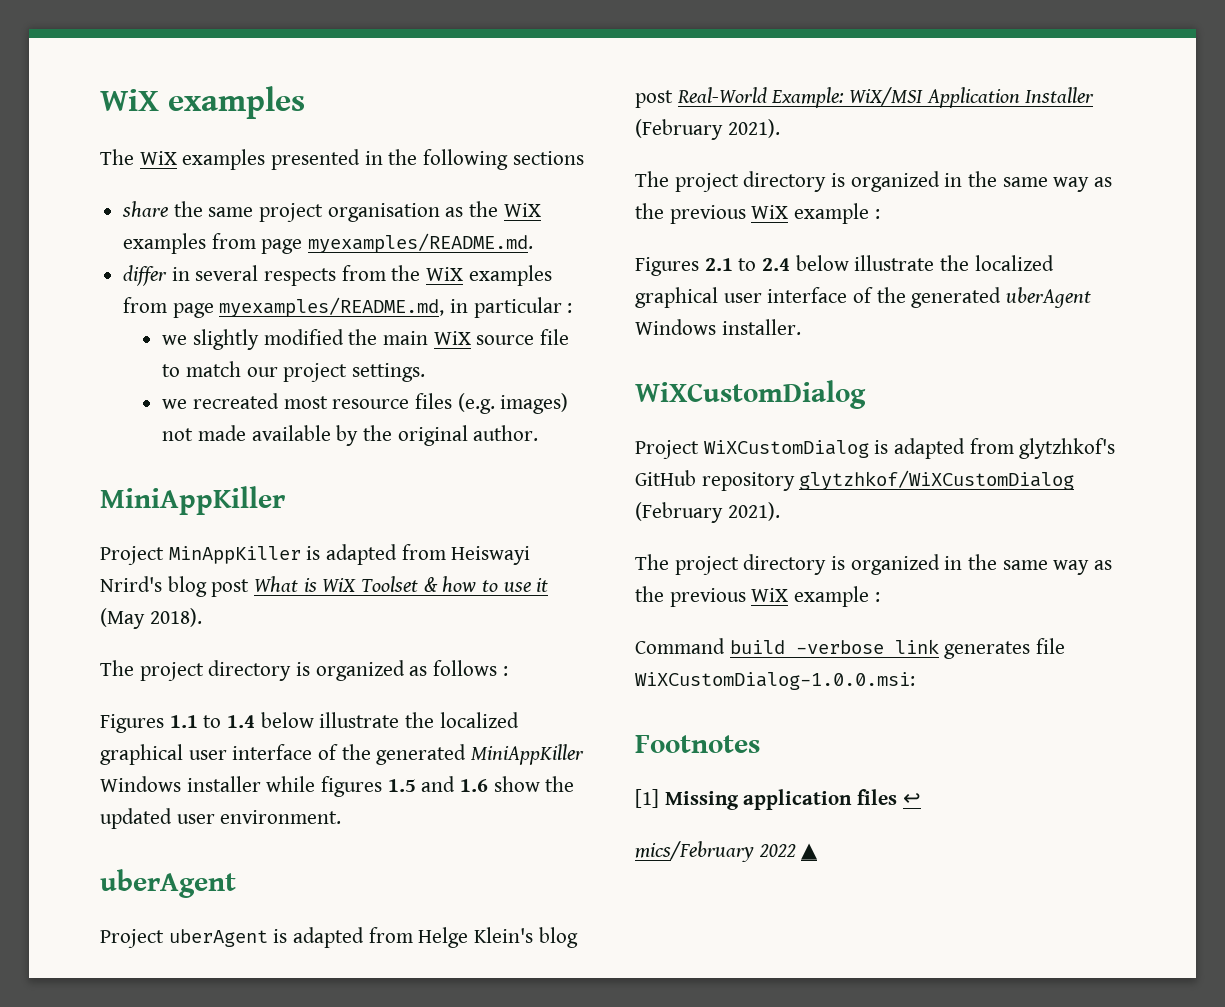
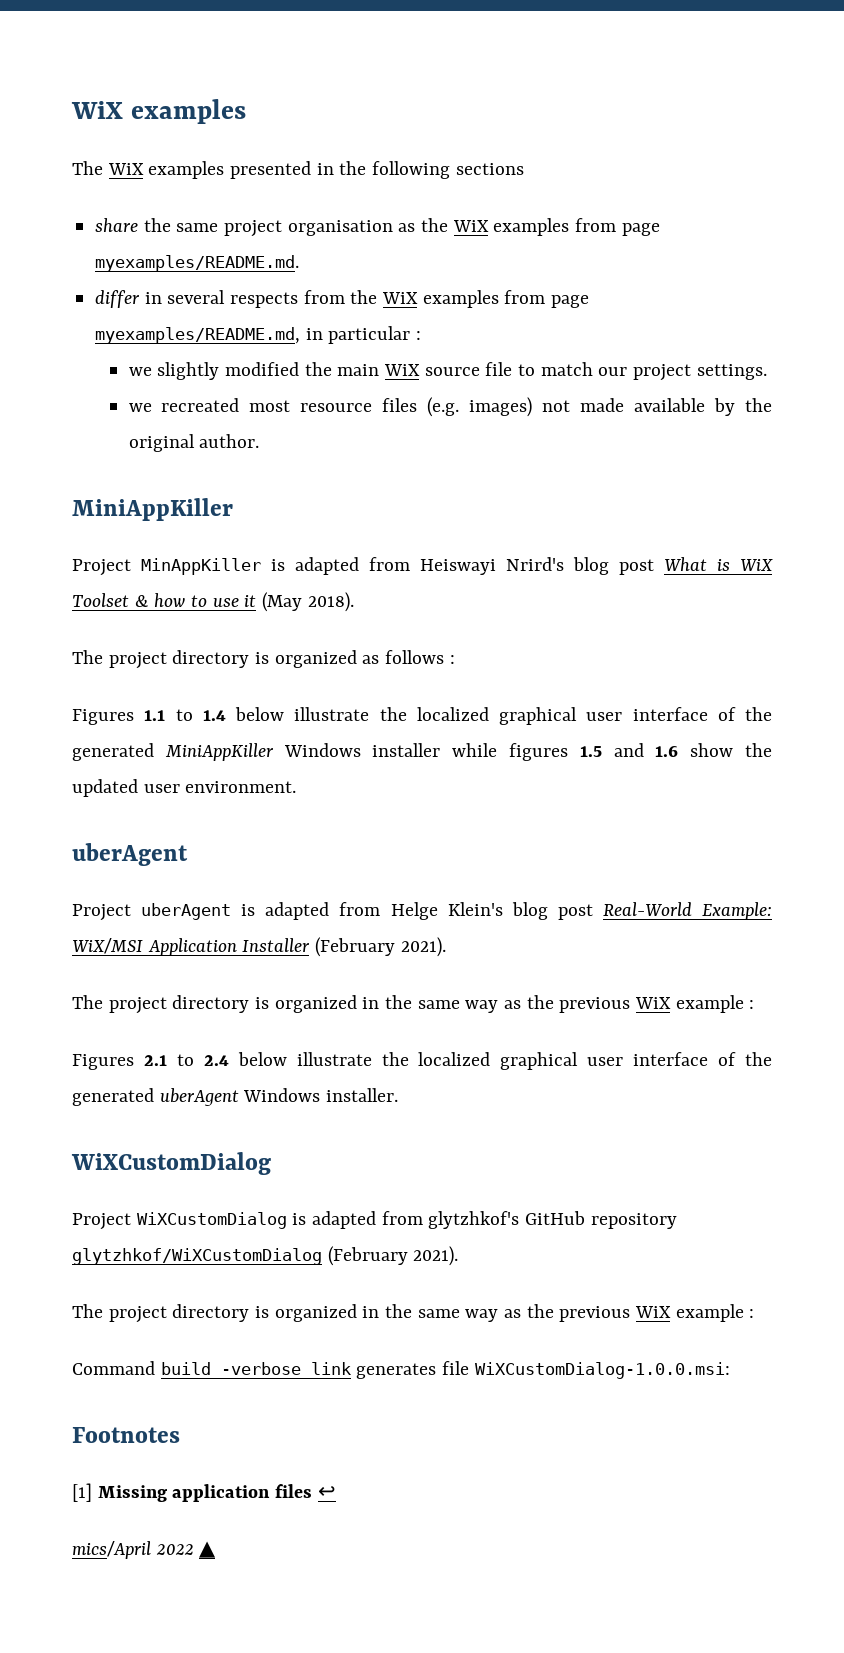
[635,841,754,862] mics/February -> [72,1541,151,1559] mics/April

